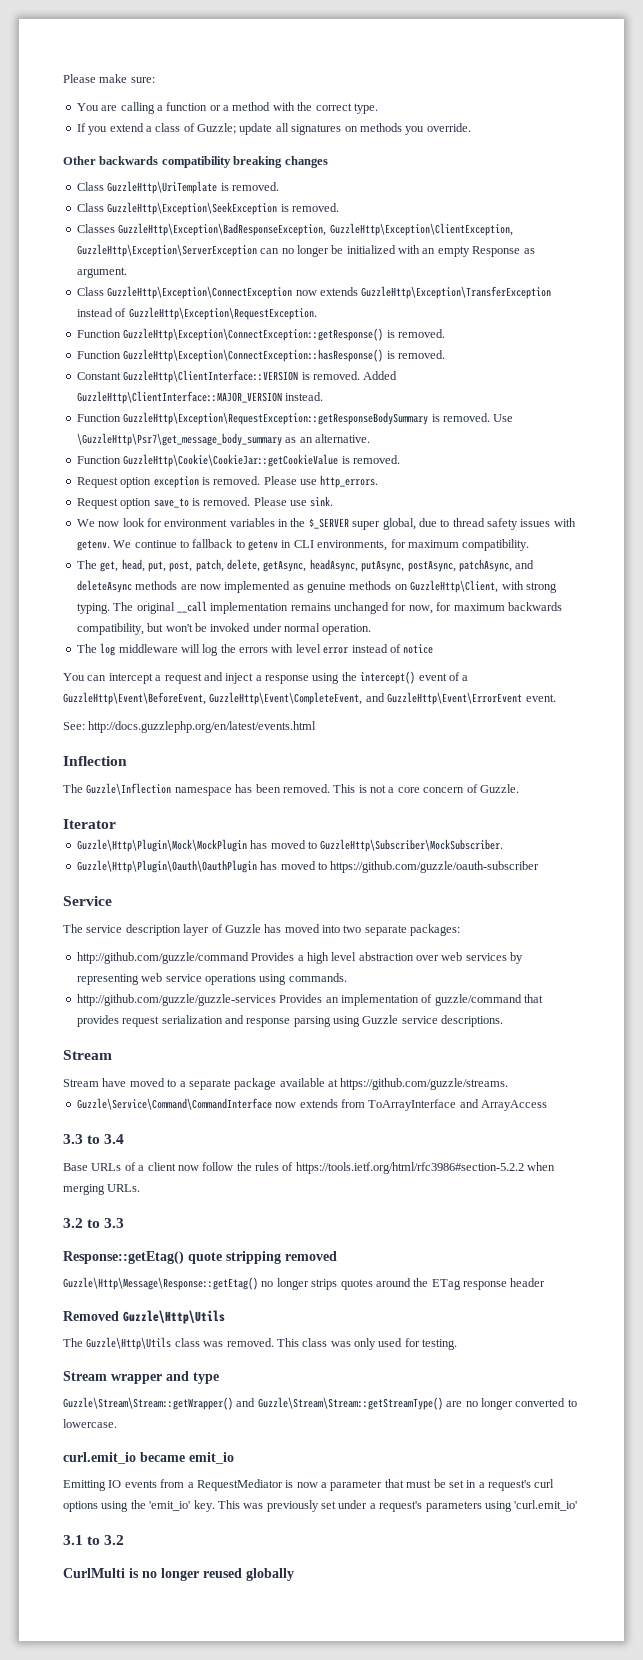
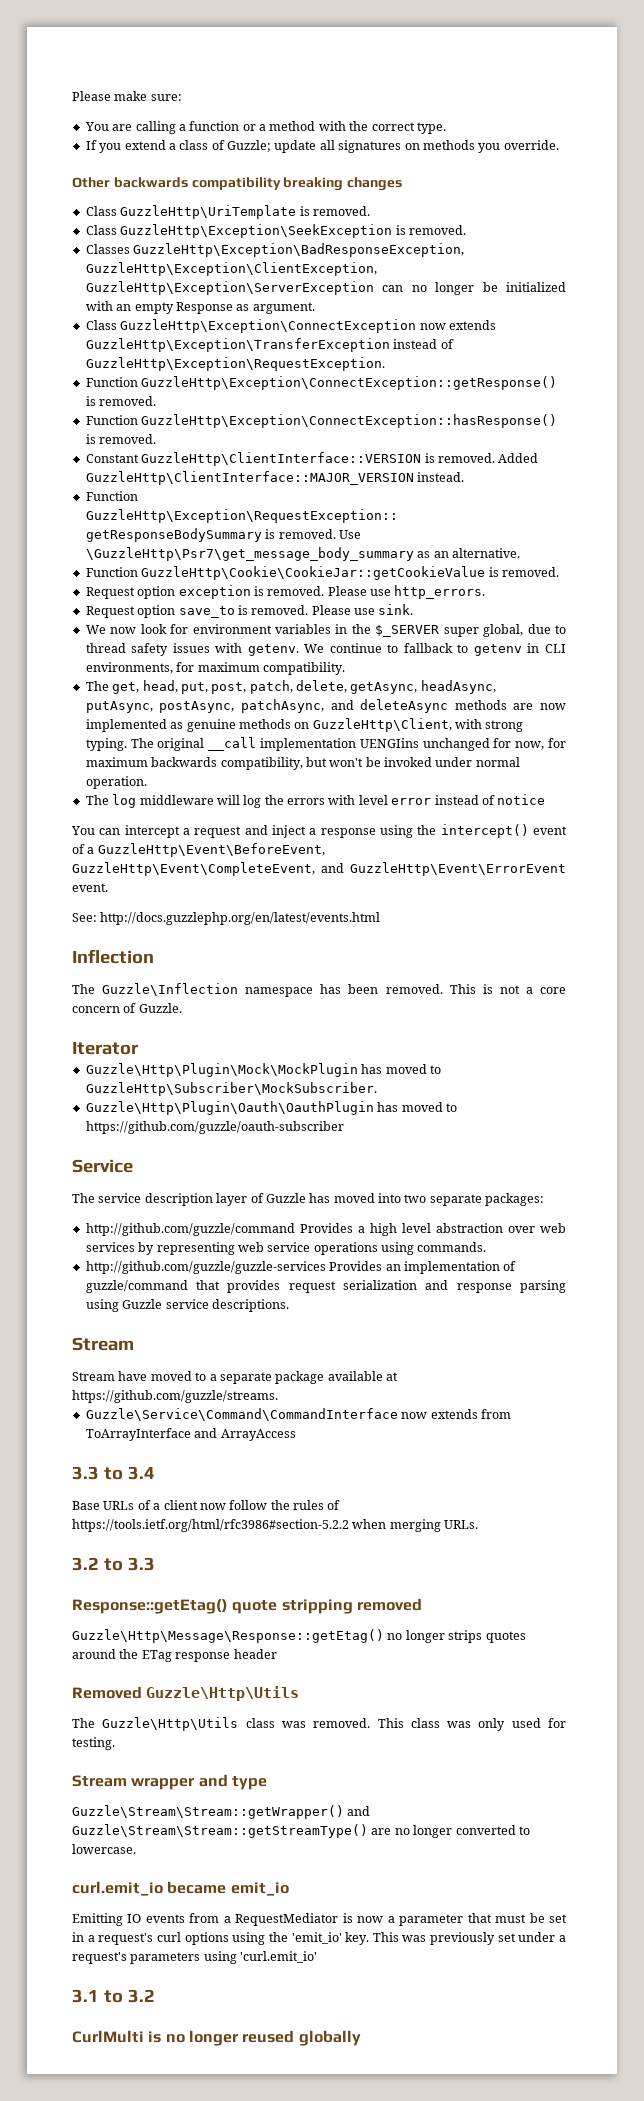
[290,603,331,611] remains -> [359,738,419,748] UENGIins

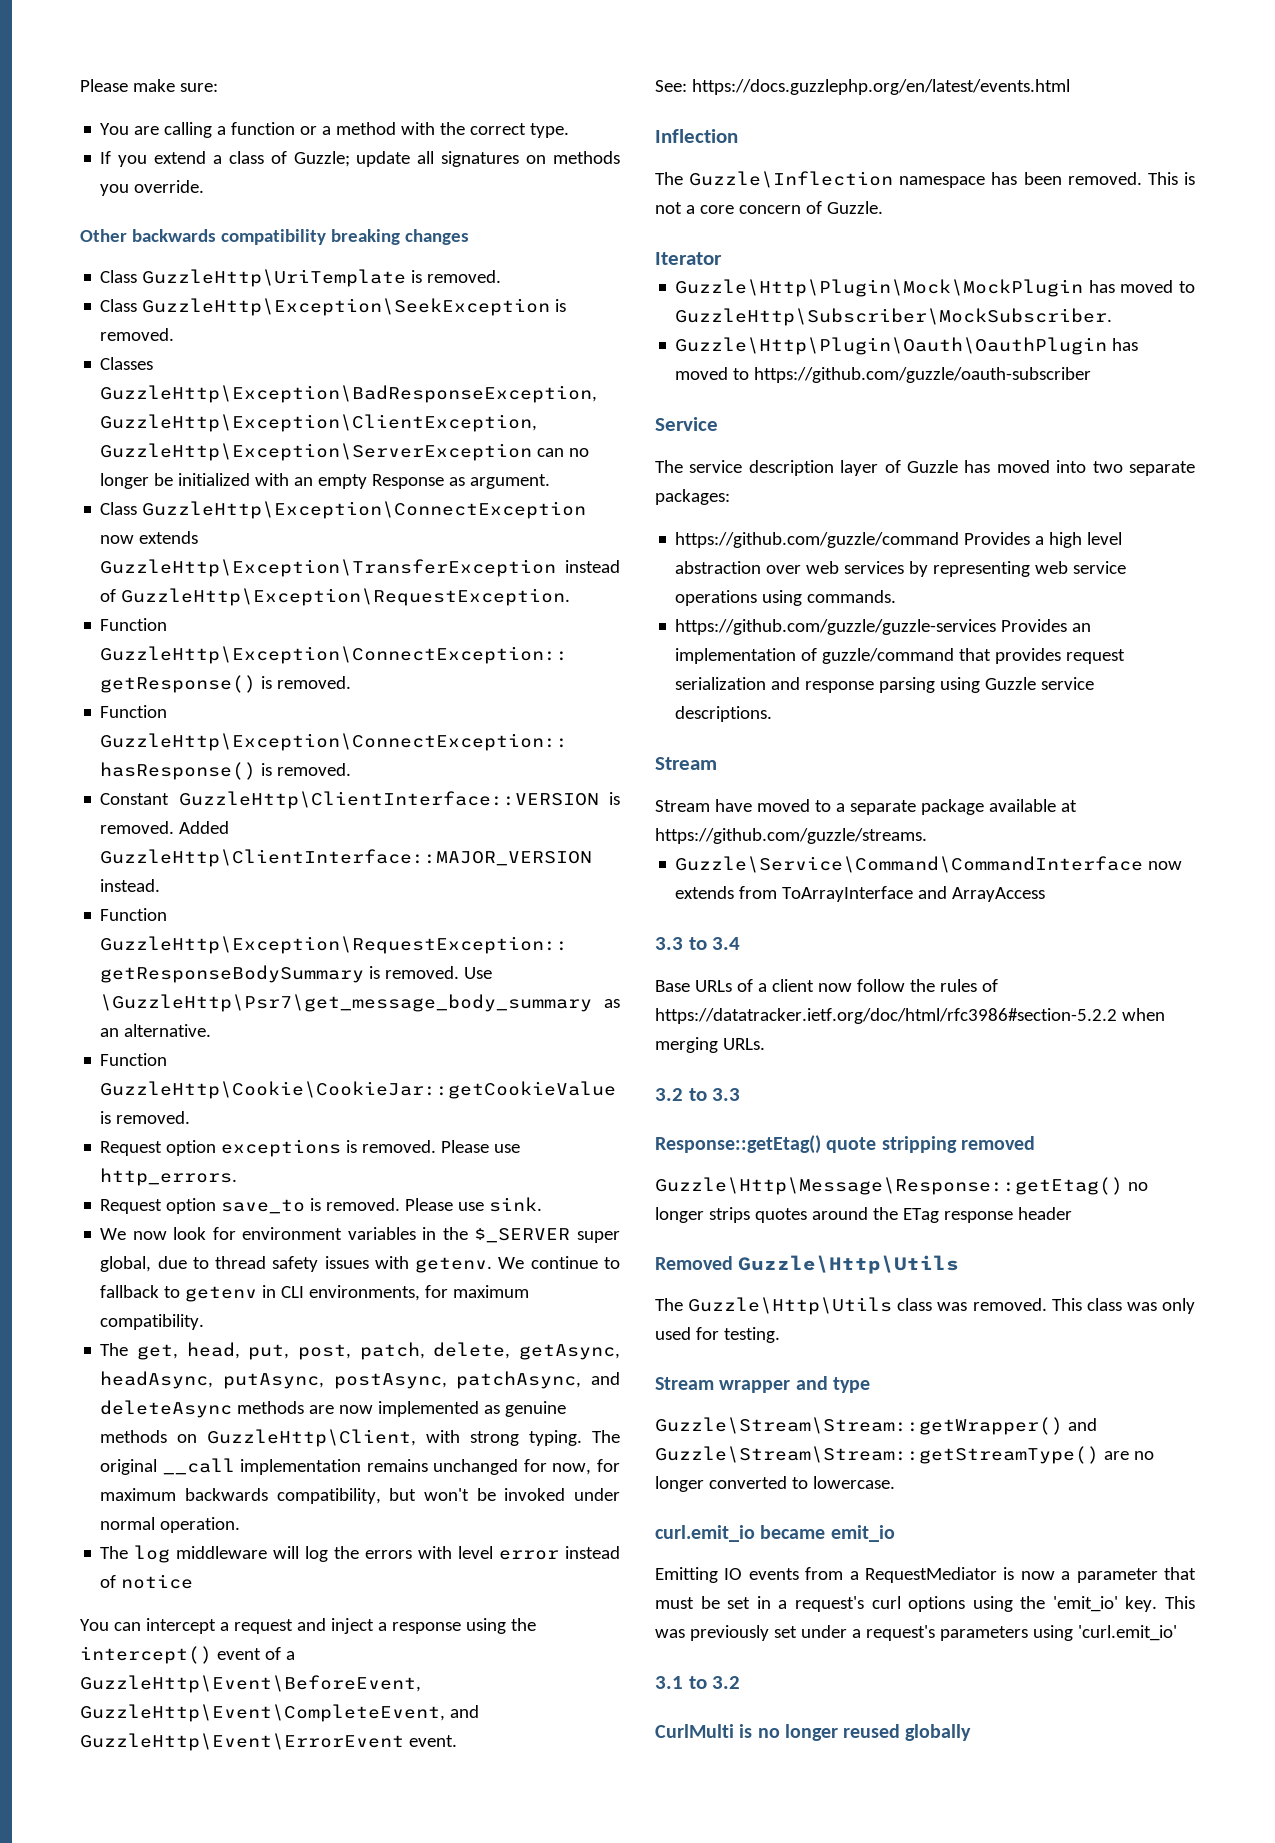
[178,585,251,599] exception -> [221,1139,342,1157] exceptions
[359,738,419,748] UENGIins -> [366,1459,428,1472] remains
[100,912,381,925] http://docs.guzzlephp.org/en/latest/events.html -> [691,79,1070,95] https://docs.guzzlephp.org/en/latest/events.html
[85,1223,295,1236] http://github.com/guzzle/command -> [675,532,960,548] https://github.com/guzzle/command
[85,1261,326,1274] http://github.com/guzzle/guzzle-services -> [675,619,997,635] https://github.com/guzzle/guzzle-services
[72,1519,349,1532] https://tools.ietf.org/html/rfc3986#section-5.2.2 -> [655,1008,1117,1024] https://datatracker.ietf.org/doc/html/rfc3986#section-5.2.2

